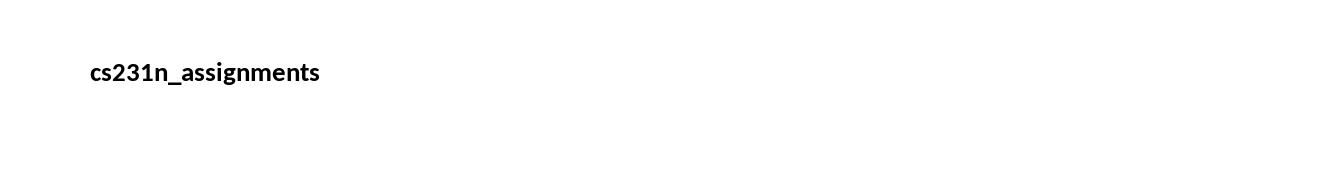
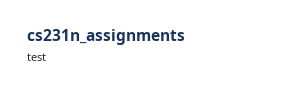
(320, 73) none -> [27,53,46,61] // test

